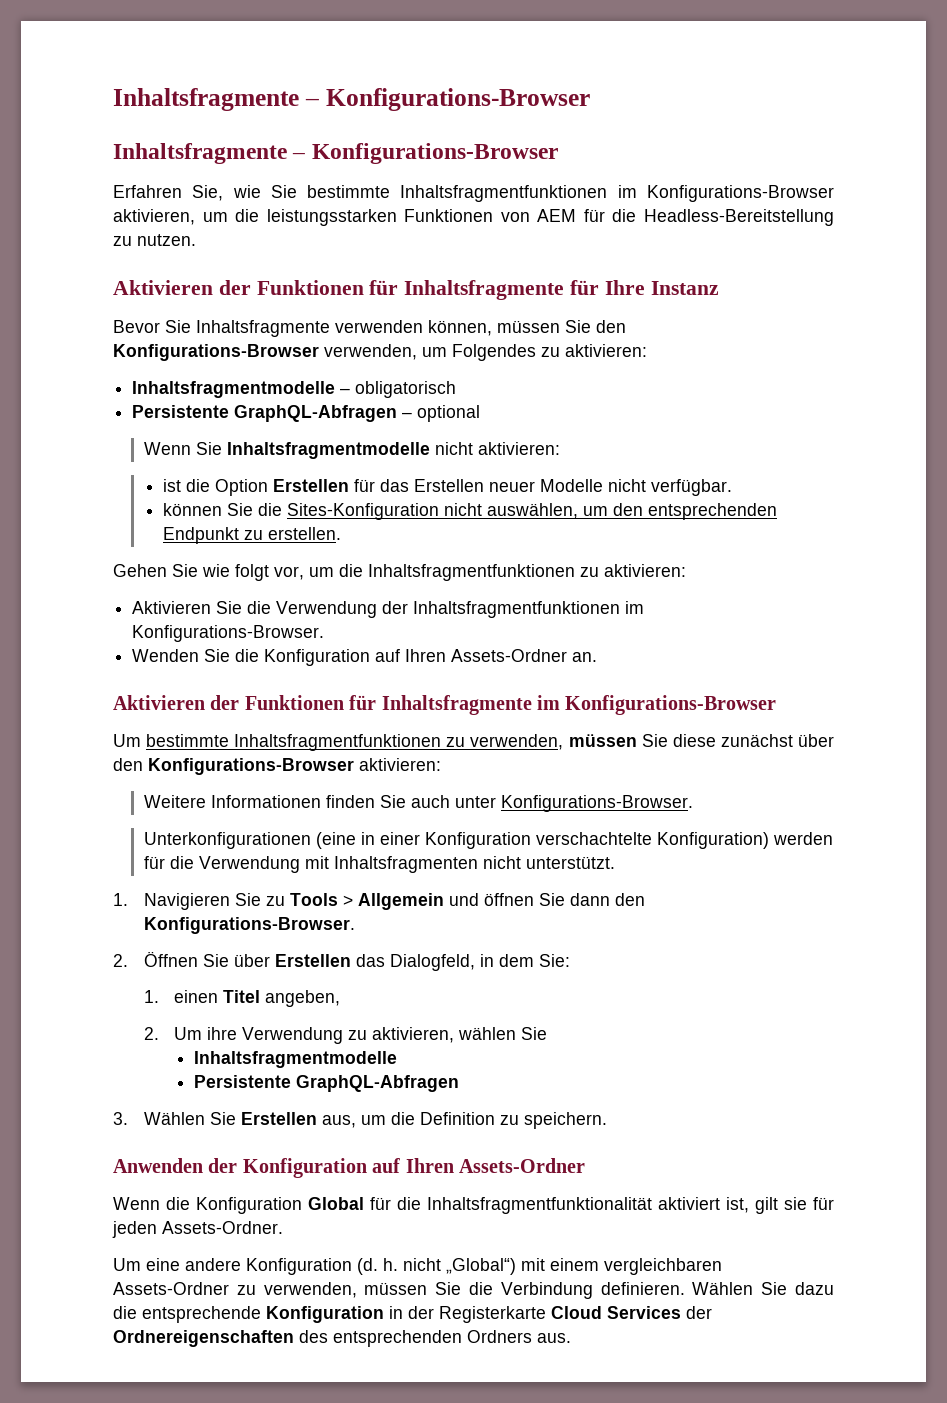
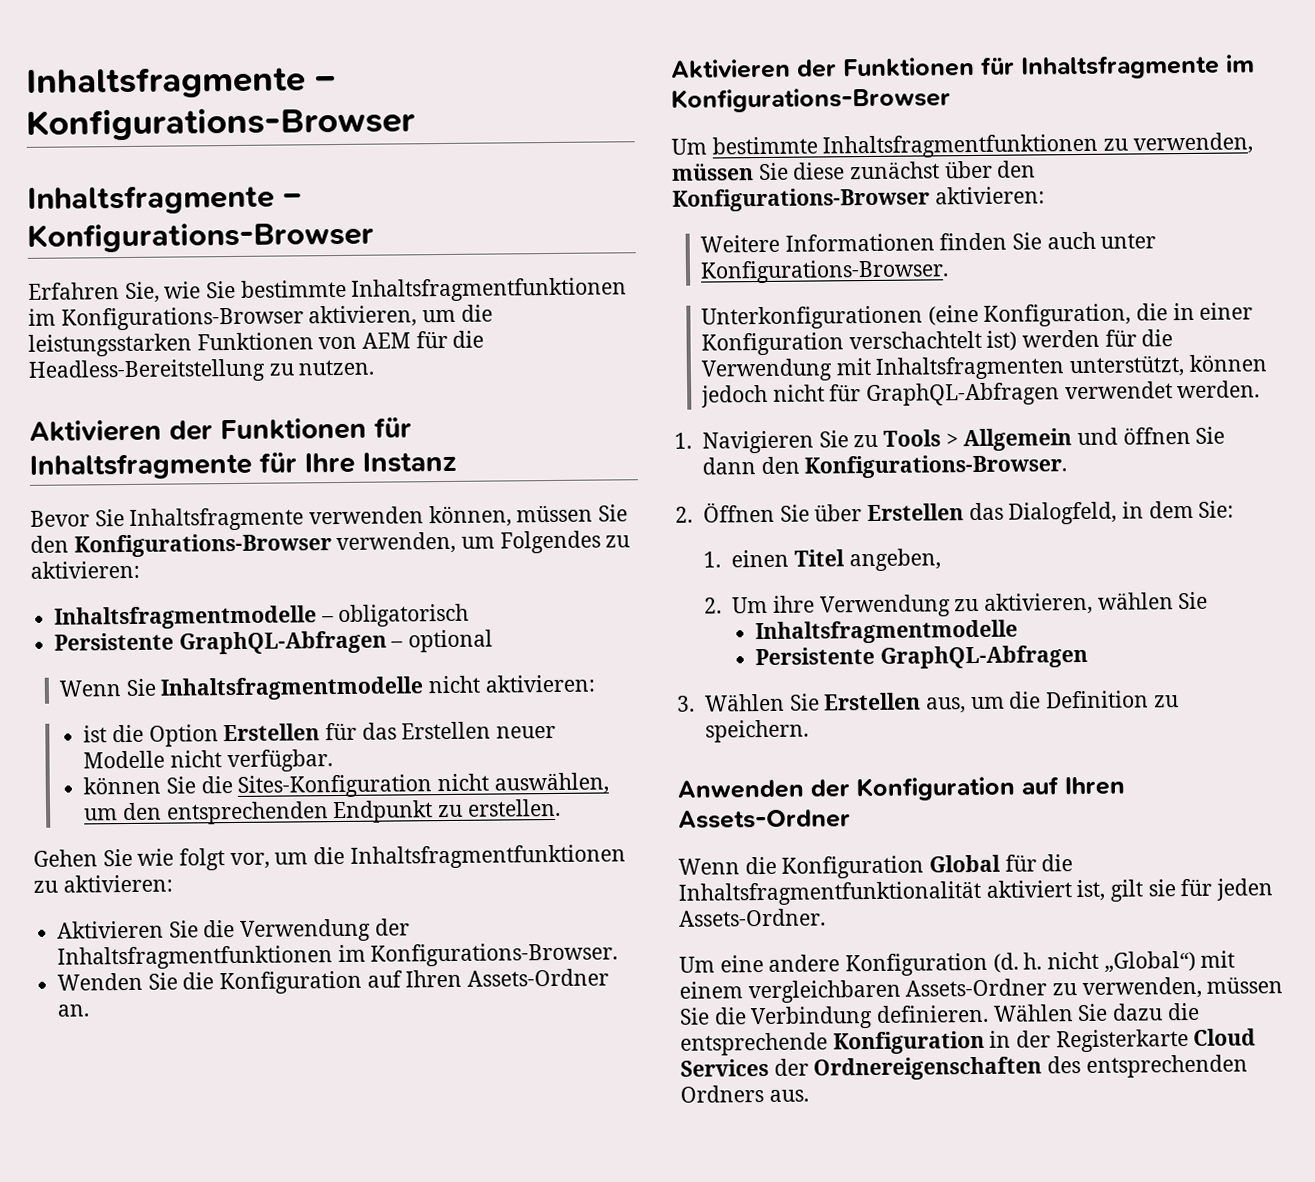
(356, 840) none -> [983,303,1169,327] Konfiguration, die
[535,832,769,849] verschachtelte Konfiguration) -> [848,330,1018,351] verschachtelt ist)
[482,856,615,869] nicht unterstützt. -> [1069,354,1267,378] [701,380,1261,408] unterstützt, können jedoch nicht für GraphQL-Abfragen verwendet werden.

